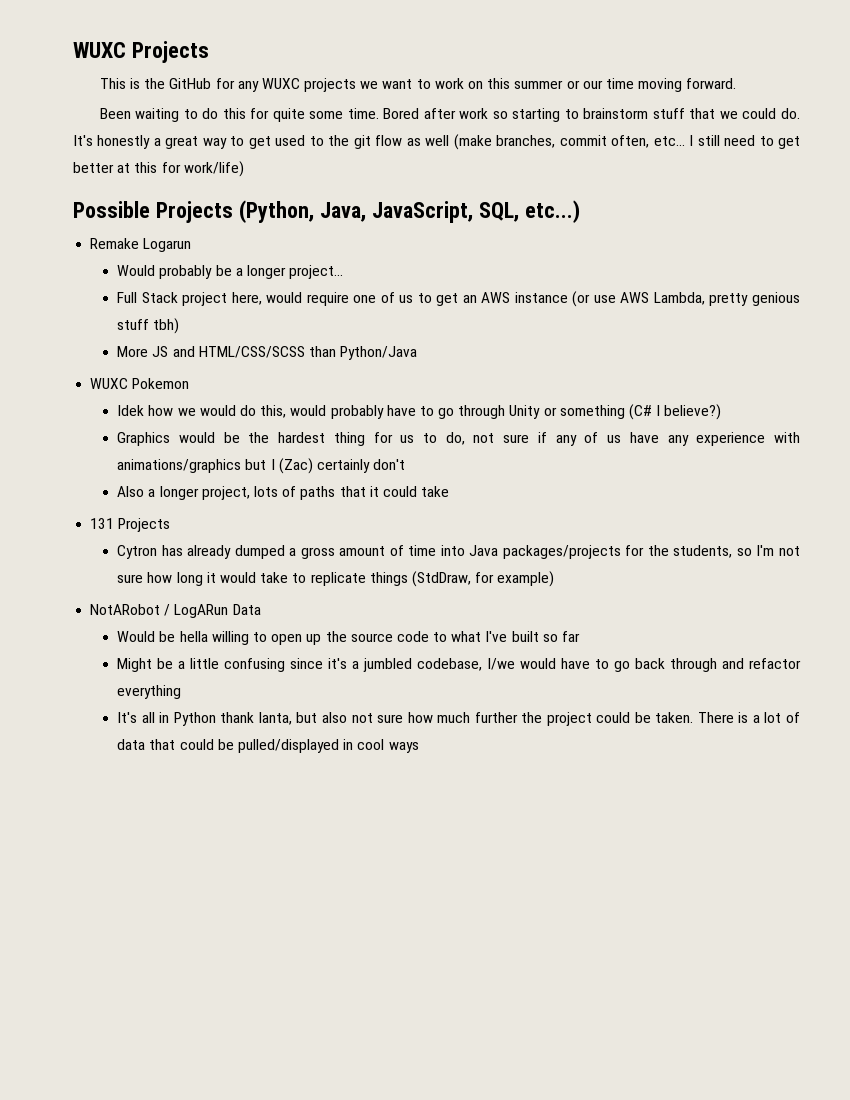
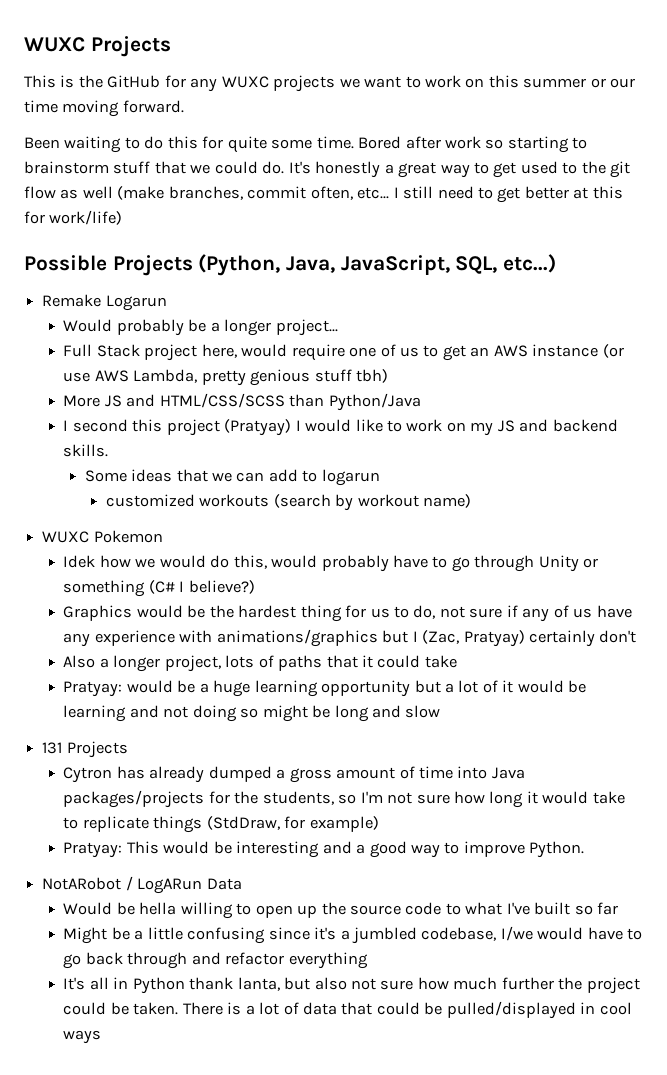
(418, 353) none -> [63,419,618,436] [63,444,109,457] [84,469,380,486] [105,494,472,511] // I second this project (Pratyay) I would like to work on my JS and backend skills. // Some ideas that we can add to logarun // customized workouts (search by workout name)
[278,458,313,474] (Zac) -> [422,630,525,647] (Zac, Pratyay)
(450, 491) none -> [63,680,587,697] [63,705,441,722] // Pratyay: would be a huge learning opportunity but a lot of it would be learning and not doing so might be long and slow
(555, 579) none -> [63,841,585,858] // Pratyay: This would be interesting and a good way to improve Python.

